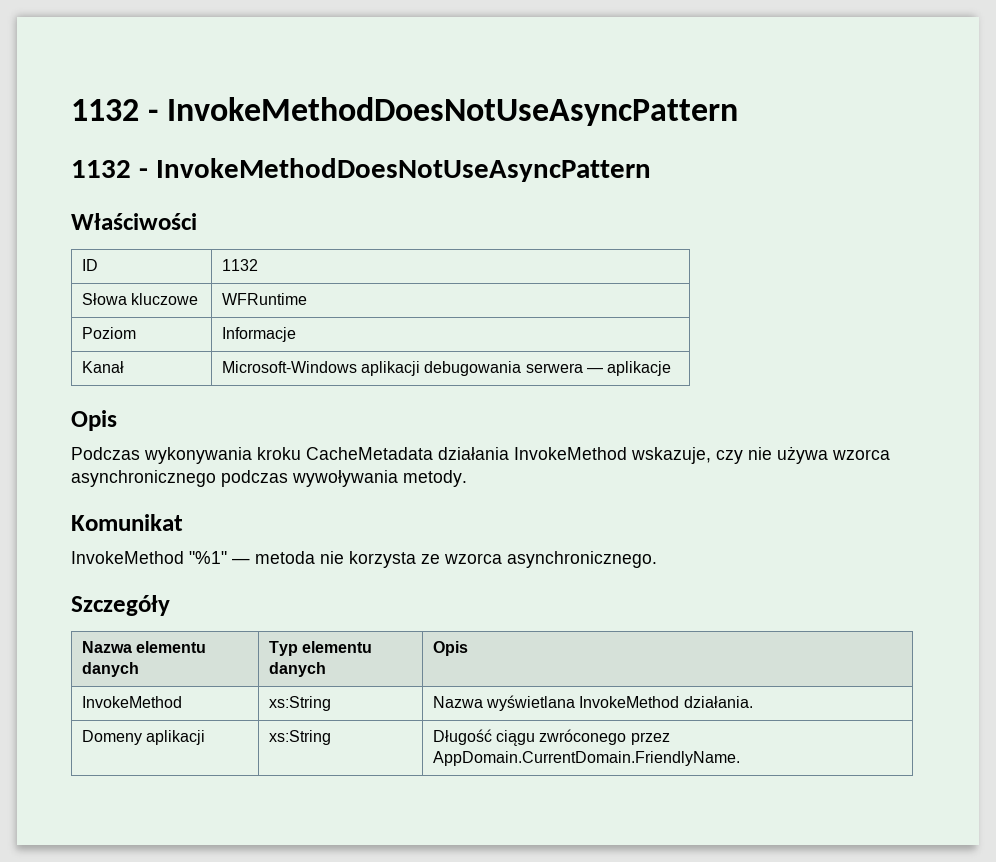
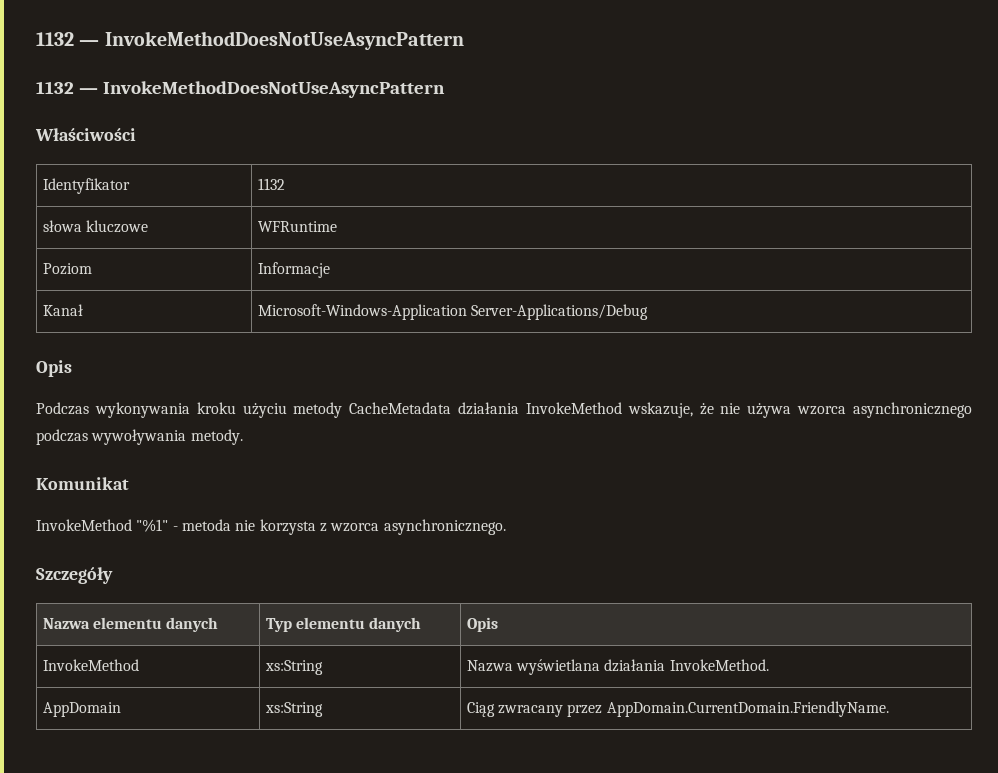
[71,99,159,121] 1132 - -> [36,32,100,46] 1132 —
[138,168,148,178] - -> [78,88,98,94] —
[81,259,98,271] ID -> [42,178,130,194] Identyfikator
[81,293,127,305] Słowa -> [42,220,82,232] słowa
[221,361,672,376] Microsoft-Windows aplikacji debugowania serwera — aplikacje -> [257,304,649,320] Microsoft-Windows-Application Server-Applications/Debug
(301, 453) none -> [242,402,343,418] użyciu metody
[716,450,743,464] czy -> [699,403,714,415] że
[232,558,250,564] — -> [172,526,178,531] -
[421,554,440,564] ze -> [319,523,327,532] z
[579,696,753,708] [81,730,206,745] [268,730,331,745] [432,729,627,746] InvokeMethod działania. // Domeny aplikacji | xs:String | Długość ciągu zwróconego -> [604,659,769,672] [42,702,121,717] [264,702,323,717] [466,702,564,717] działania InvokeMethod. // AppDomain | xs:String | Ciąg zwracany

